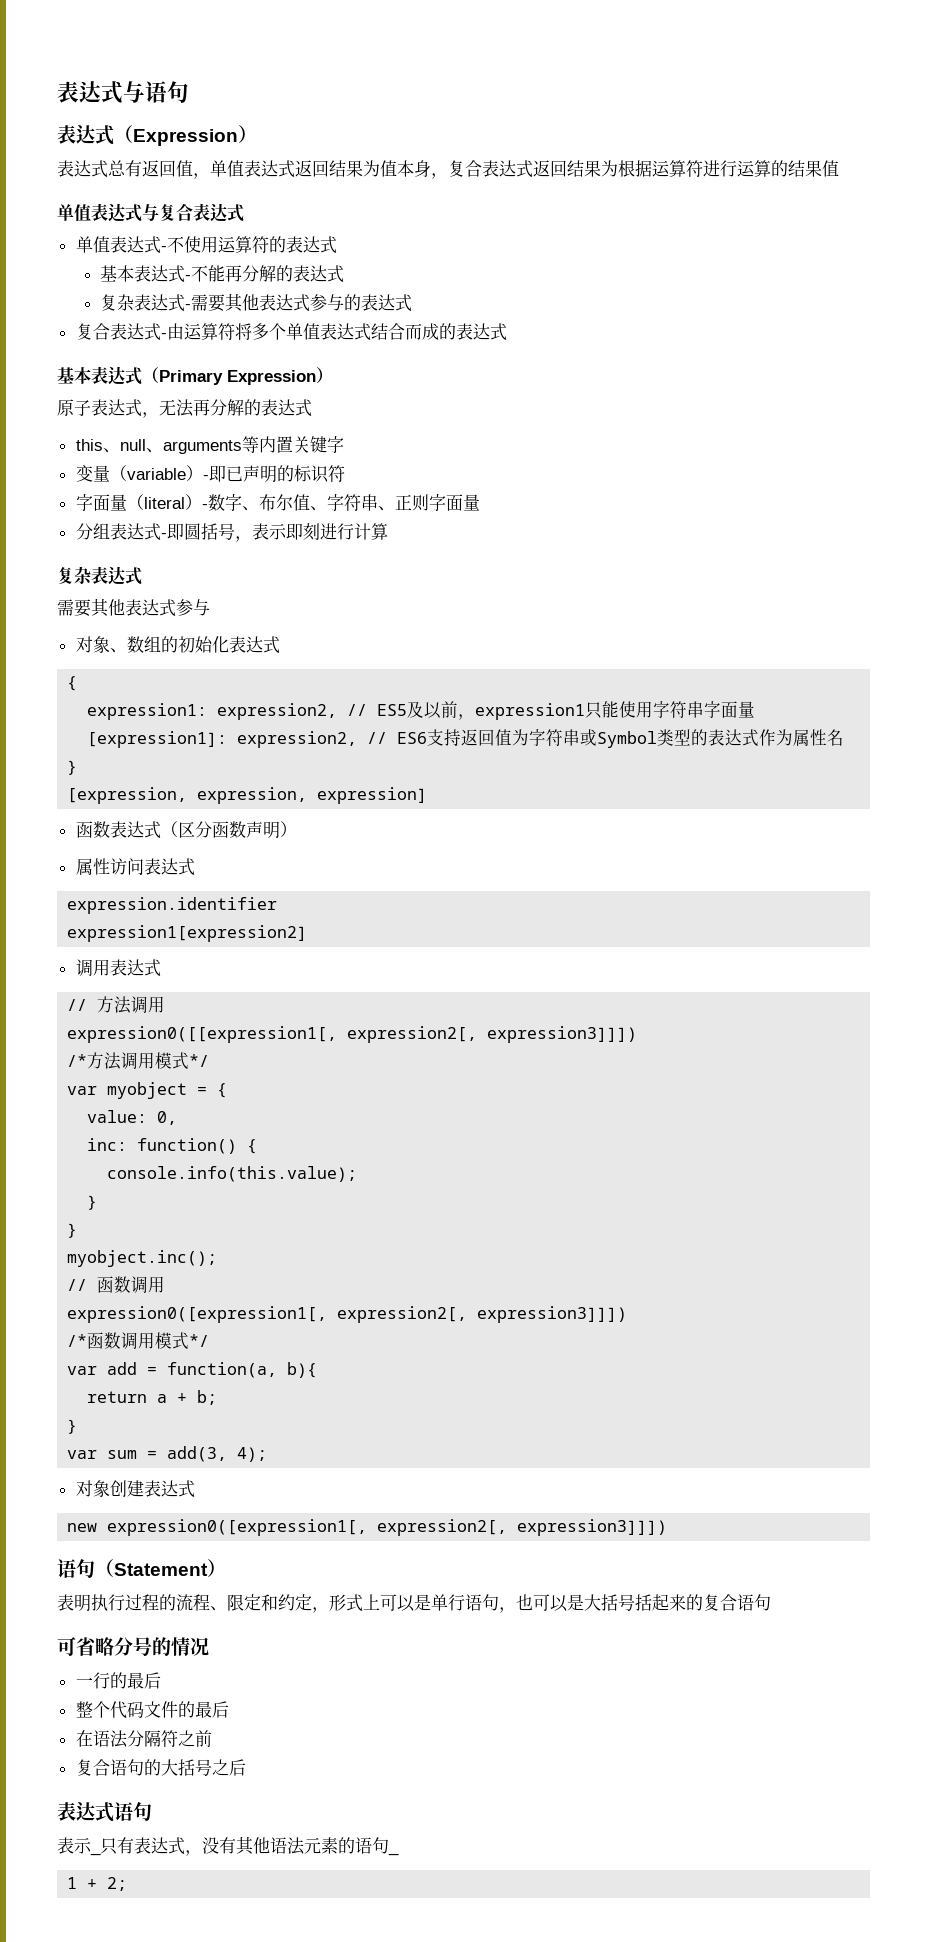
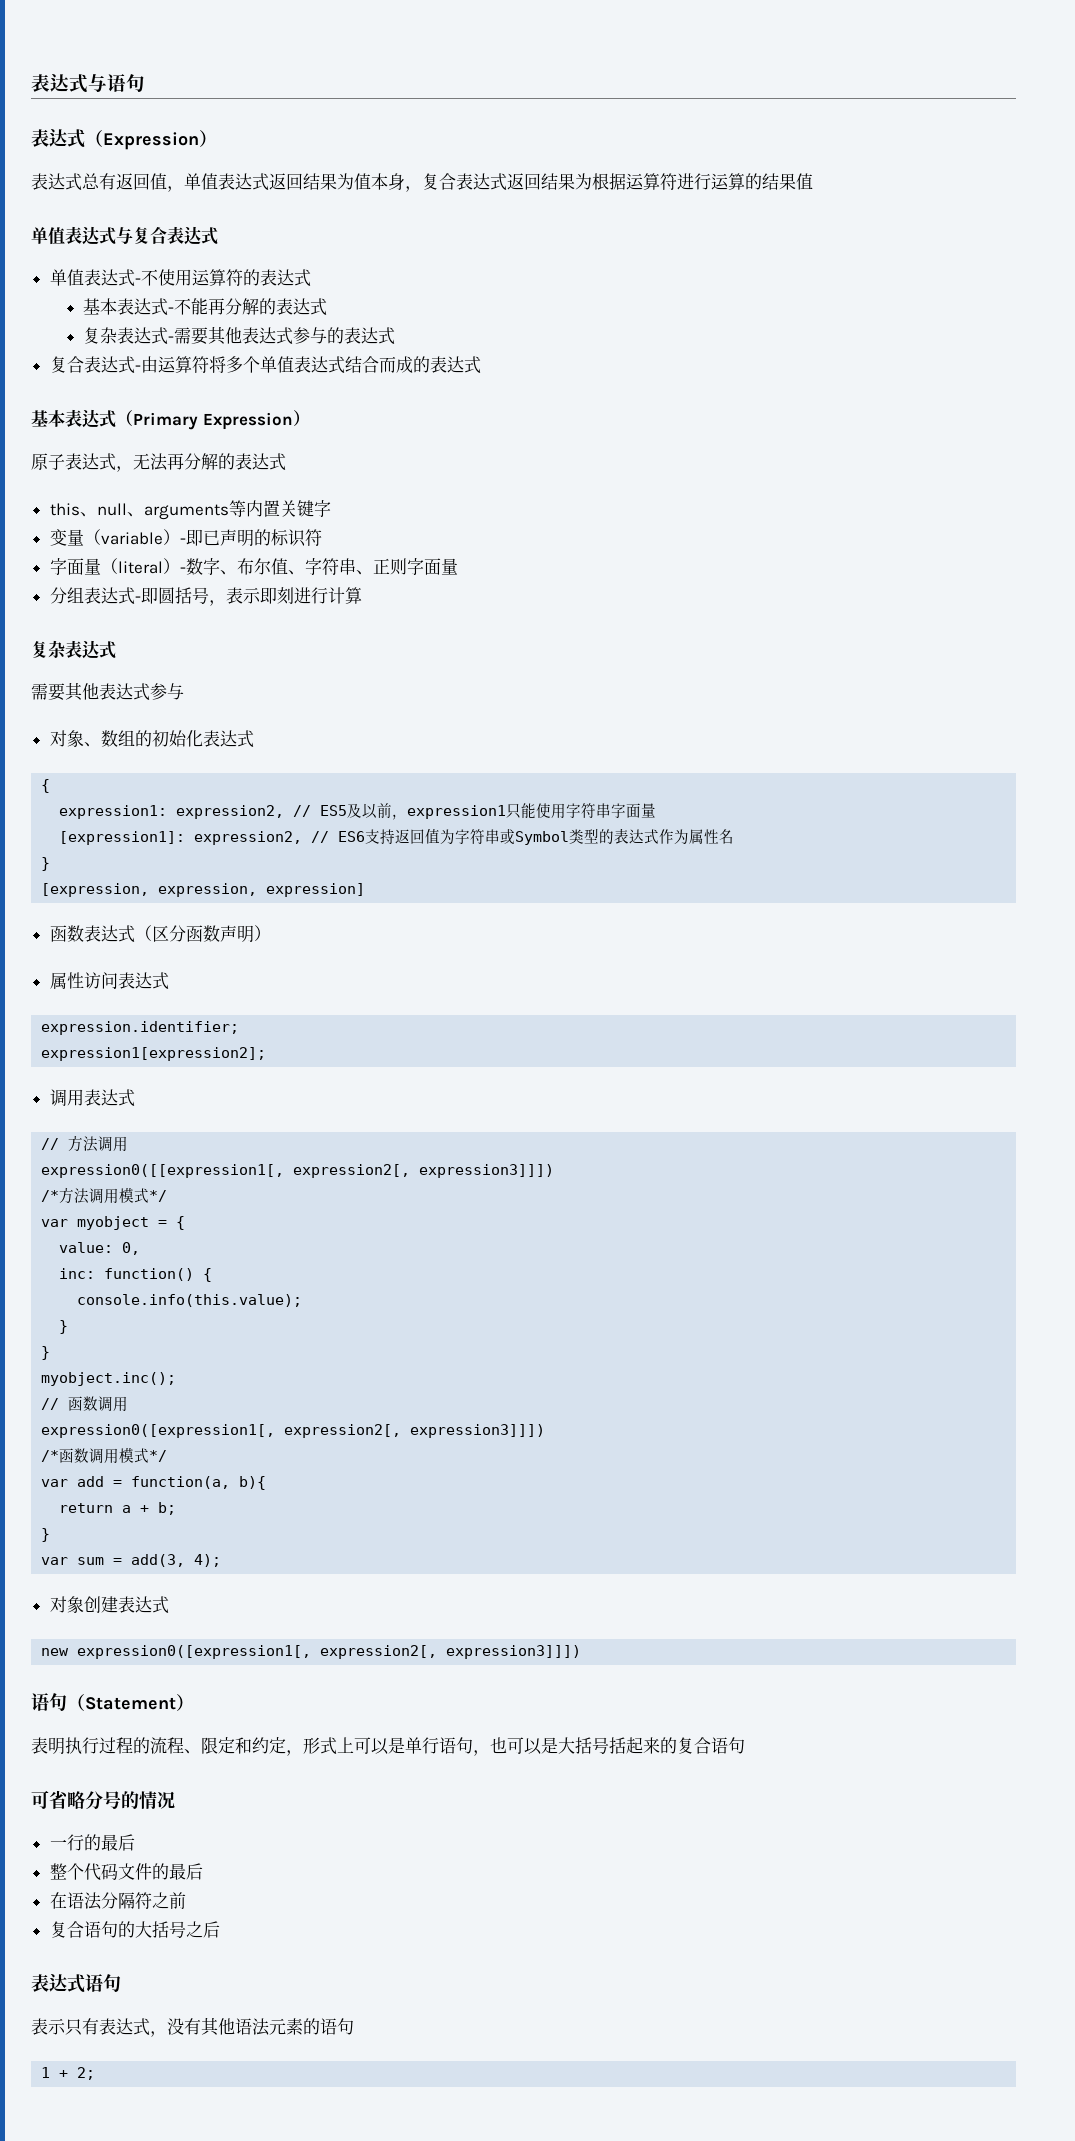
[67,897,278,914] [67,925,308,942] expression.identifier // expression1[expression2] -> [41,1021,240,1035] [41,1047,267,1061] expression.identifier; // expression1[expression2];
[90,1852,101,1856] _ -> (66, 2026) none
[388,1852,399,1856] _ -> (354, 2026) none

